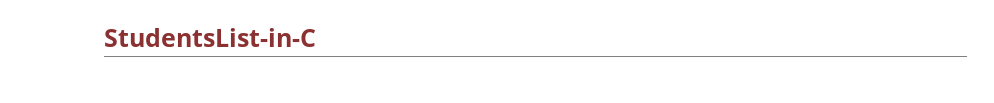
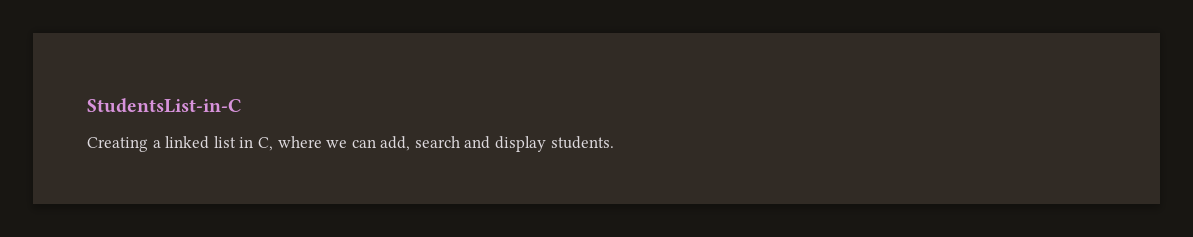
(316, 37) none -> [87,136,614,152] // Creating a linked list in C, where we can add, search and display students.

